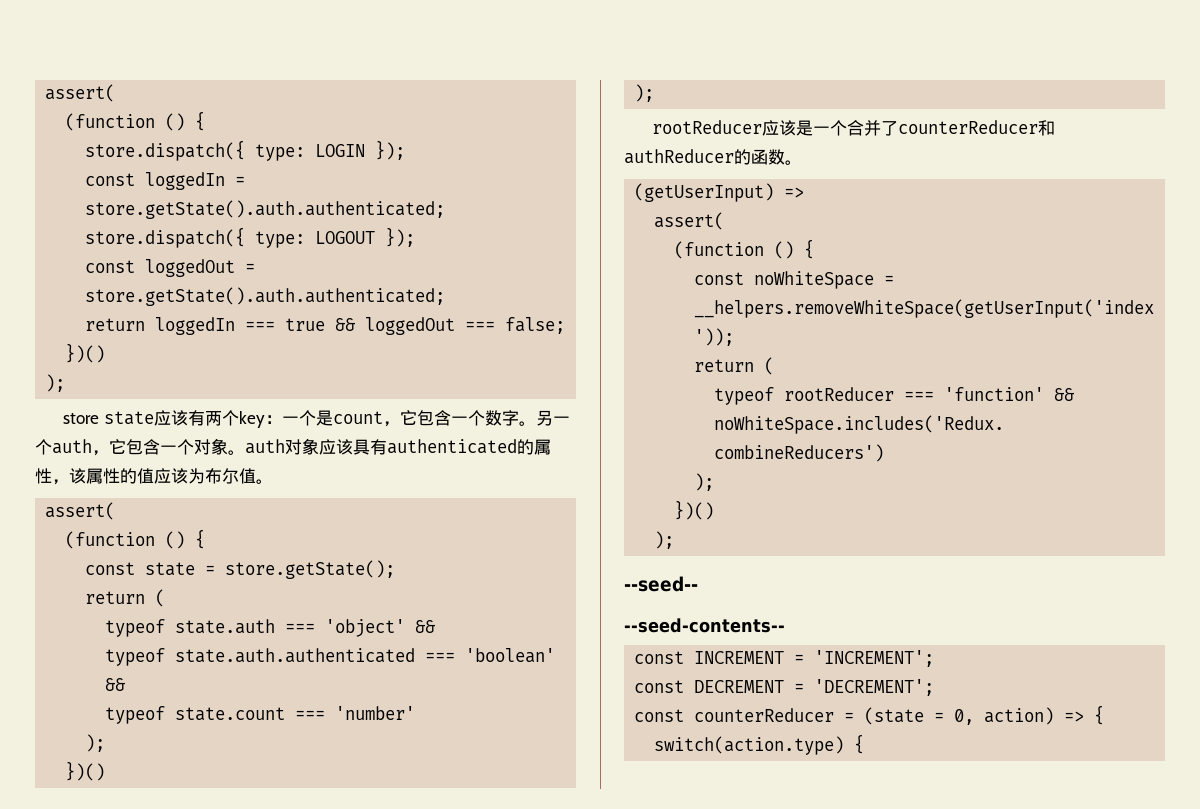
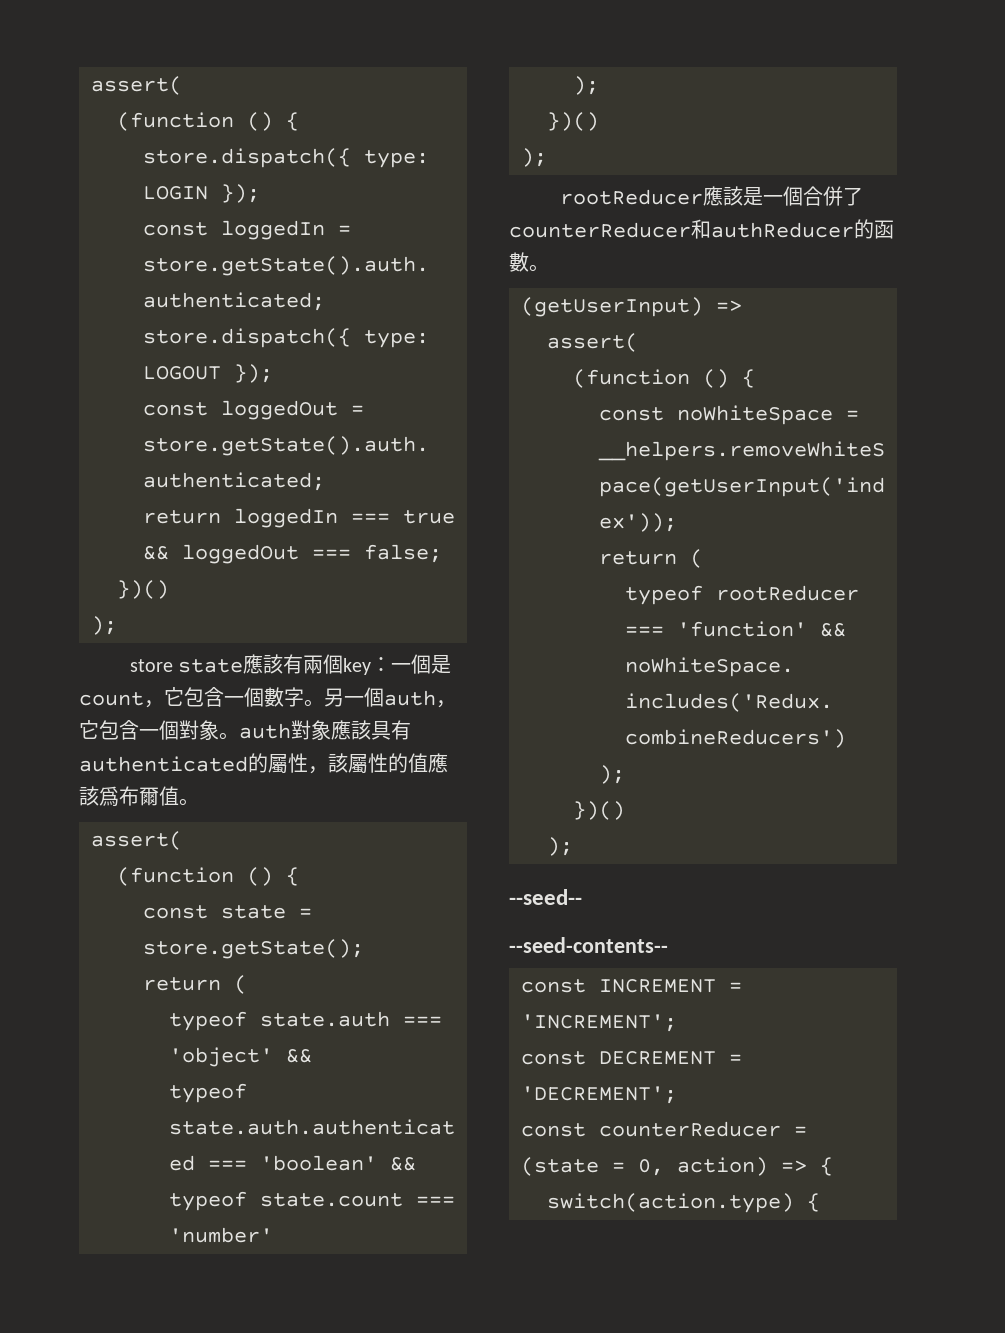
[154,410,240,426] 应该有两个 -> [243,654,344,674] 應該有兩個
[299,410,317,426] 个 -> [411,654,432,674] 個
[468,410,503,426] 个数 -> [244,687,284,707] 個數
[35,439,52,455] 个 -> [364,687,384,707] 個
[177,439,211,455] 个对 -> [159,720,199,740] 個對
[285,438,353,455] 对象应该 -> [291,720,371,740] 對象應該
[534,439,551,455] [35,468,239,485] 属性，该属性的值应该为布尔 -> [268,753,448,774] [79,786,159,807] 屬性，該屬性的值應該爲布爾
[762,120,882,136] 应该是一个合并 -> [703,186,844,206] 應該是一個合併
[768,149,785,165] 数 -> [509,252,529,272] 數

